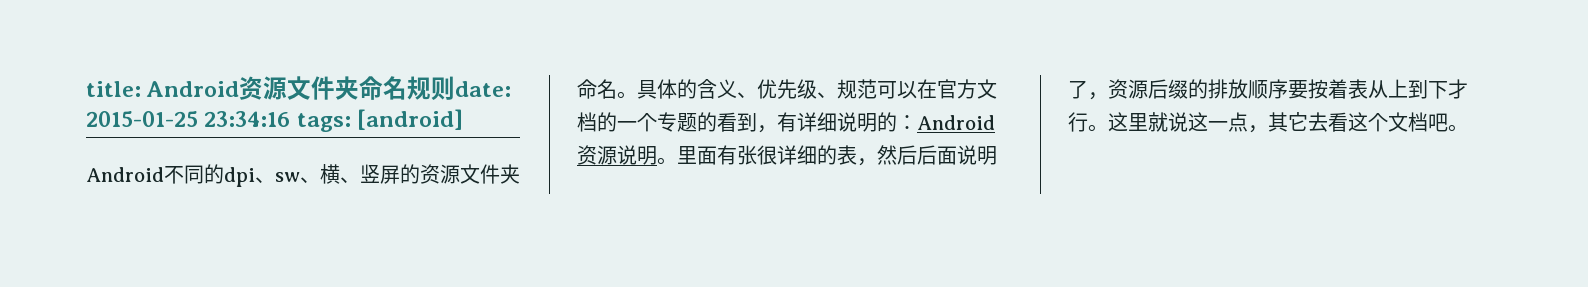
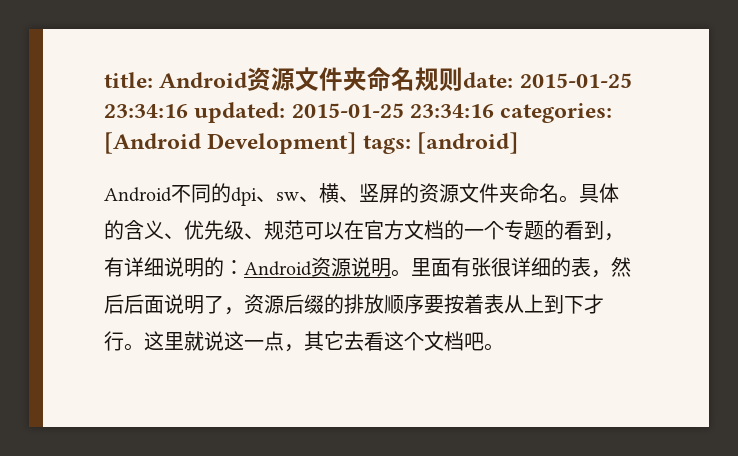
(291, 119) none -> [194,102,613,123] [104,132,357,154] updated: 2015-01-25 23:34:16 categories: [Android Development]

